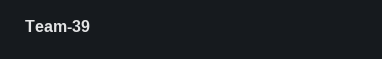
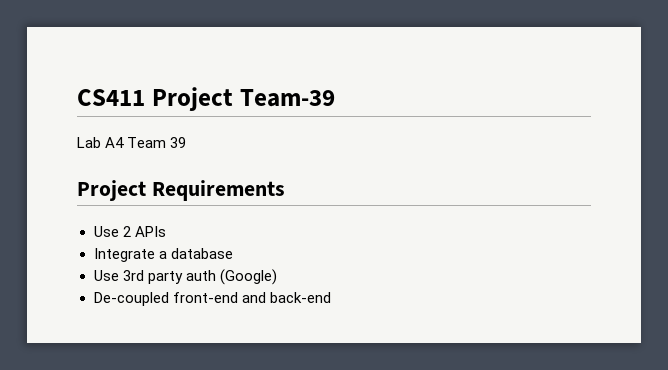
(25, 26) none -> [77,87,233,111] CS411 Project
(90, 26) none -> [77,137,187,148] [77,180,285,201] [93,226,166,237] [93,248,233,262] [93,269,277,285] [93,292,331,306] // Lab A4 Team 39 // Project Requirements // Use 2 APIs // Integrate a database // Use 3rd party auth (Google) // De-coupled front-end and back-end

